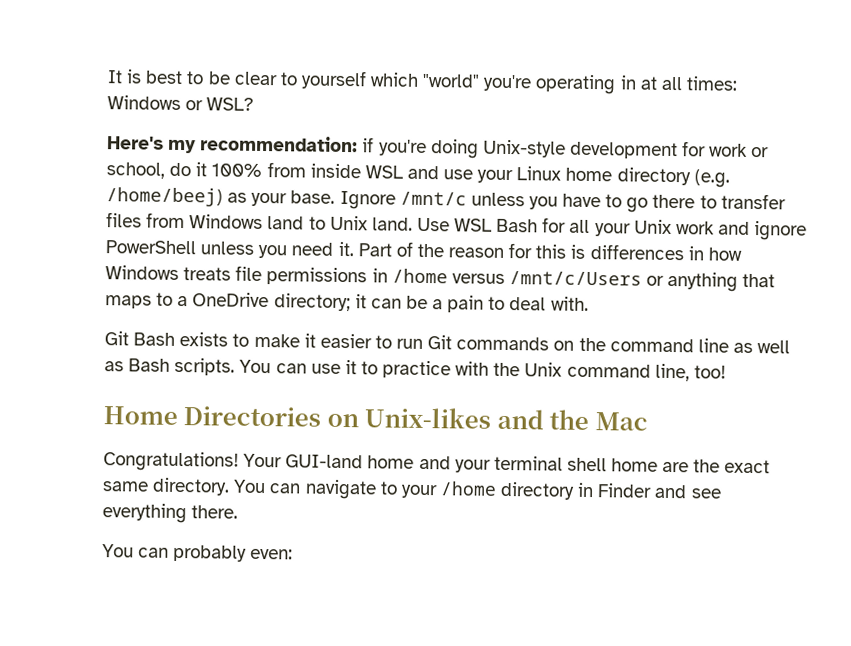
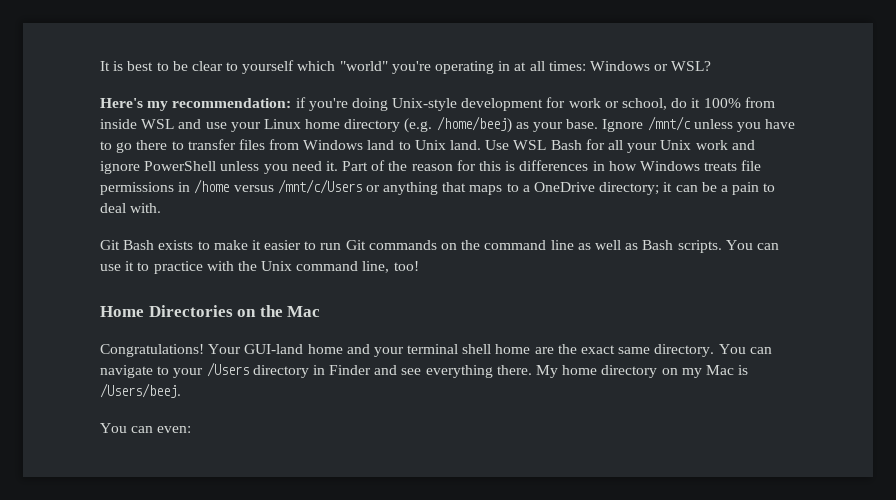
[364,407,544,430] Unix-likes and -> (257, 313) none
[439,481,497,496] /home -> [206,362,249,377] /Users
[102,544,248,562] // You can probably -> [536,365,749,378] [100,383,181,398] [100,423,154,433] My home directory on my Mac is /Users/beej. // You can

